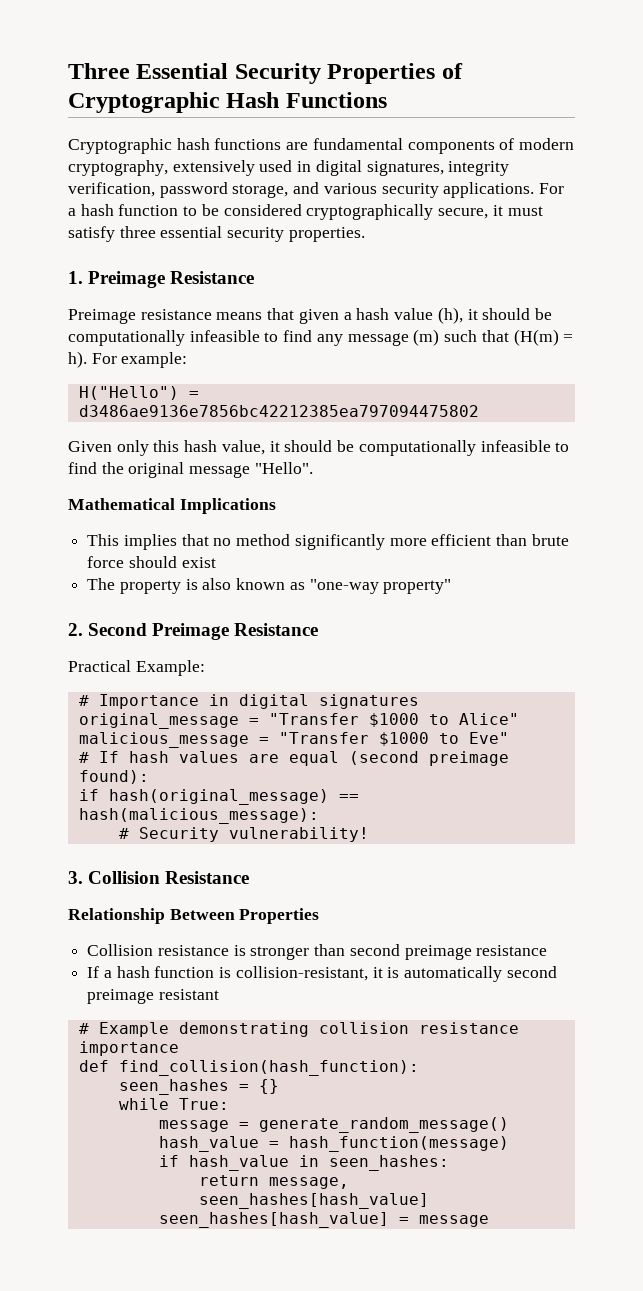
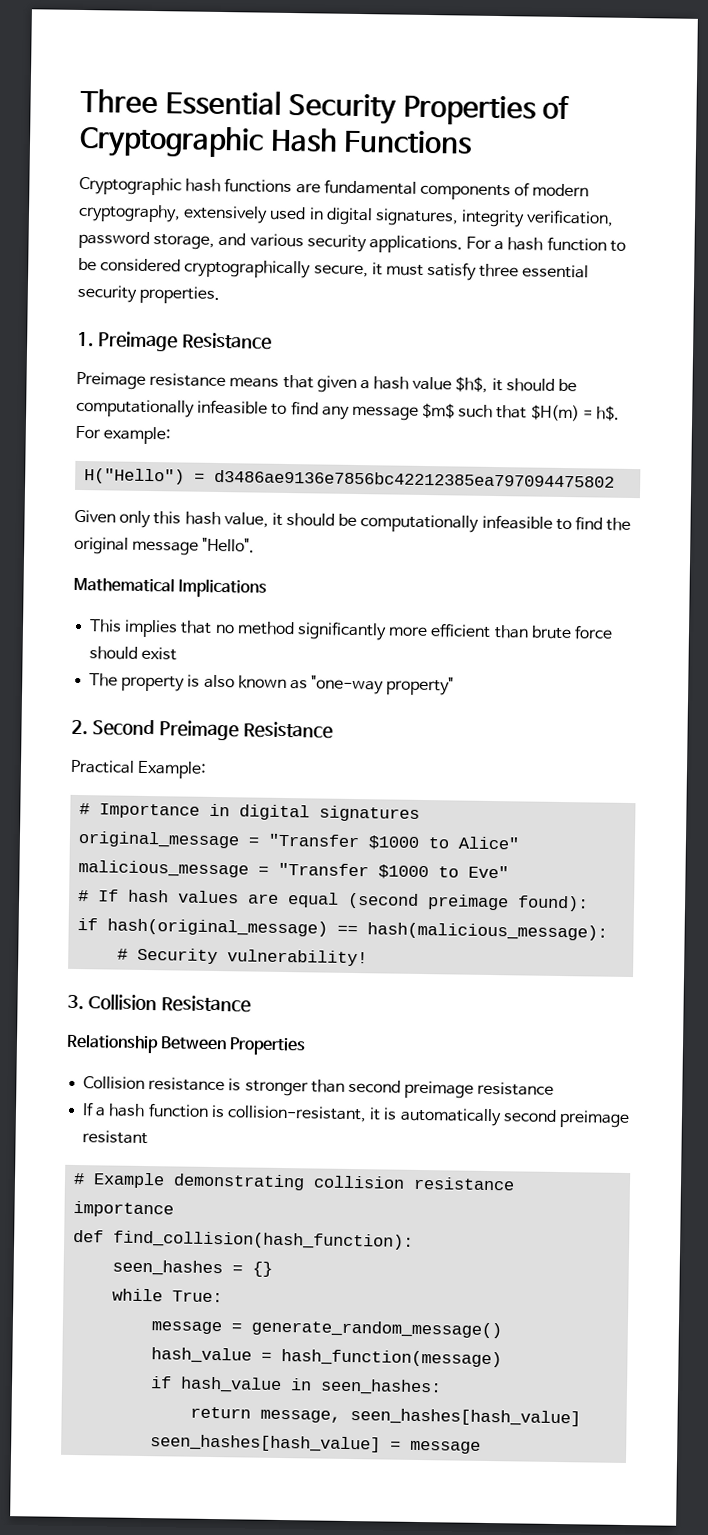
[437,307,463,324] (h), -> [455,376,489,393] $h$,
[413,329,440,346] (m) -> [422,402,456,419] $m$
[513,329,574,346] [68,351,87,368] (H(m) = h). -> [530,404,621,422] $H(m) = h$.

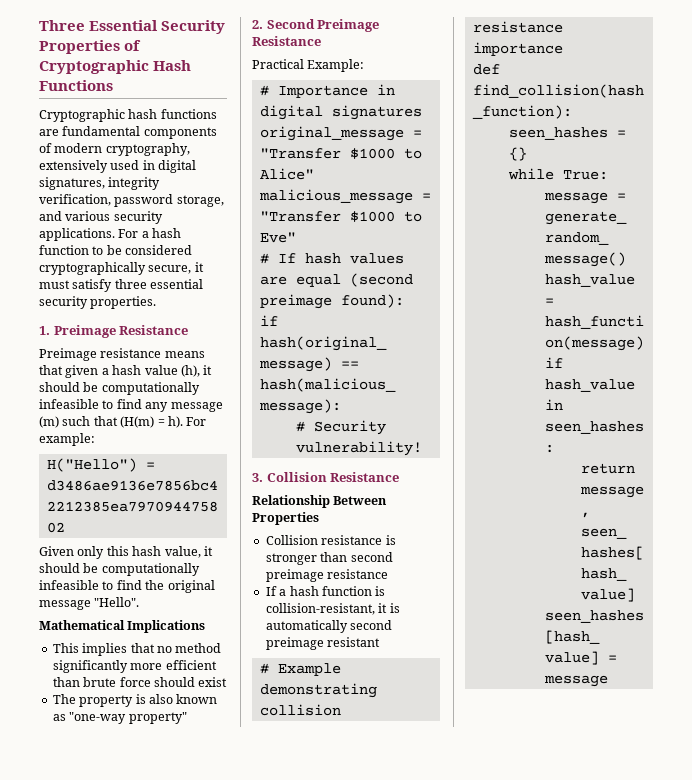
[455,376,489,393] $h$, -> [180,365,200,377] (h),
[422,402,456,419] $m$ -> [39,416,59,428] (m)
[530,404,621,422] $H(m) = h$. -> [120,416,183,428] (H(m) = h).

